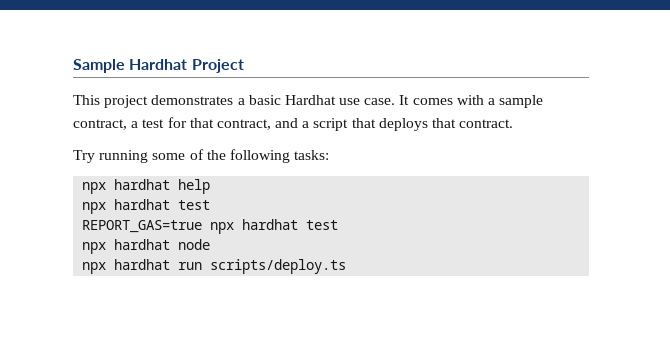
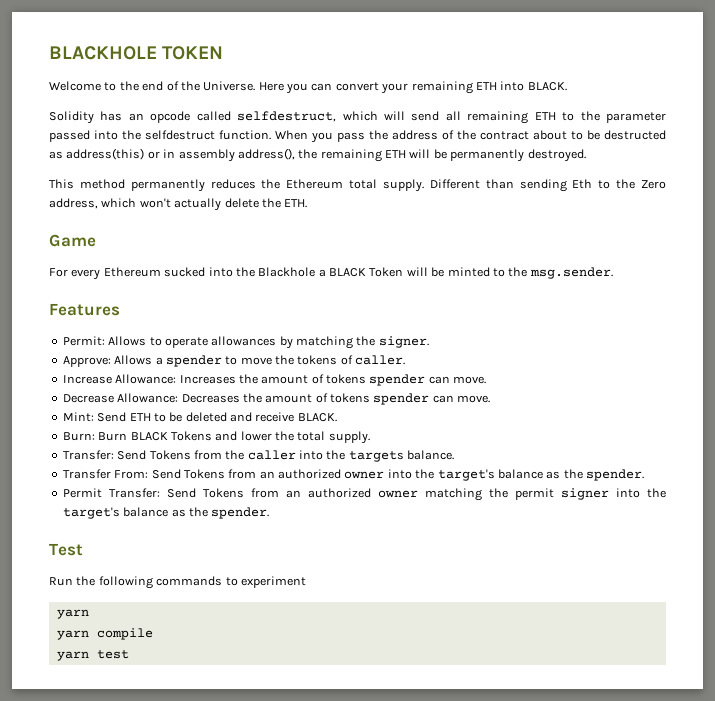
[73,59,244,73] [73,95,544,108] [73,117,514,131] [73,149,330,163] [82,179,211,194] [82,199,211,214] [82,219,339,234] [82,239,211,254] [82,259,347,274] Sample Hardhat Project // This project demonstrates a basic Hardhat use case. It comes with a sample contract, a test for that contract, and a script that deploys that contract. // Try running some of the following tasks: // npx hardhat help // npx hardhat test // REPORT_GAS=true npx hardhat test // npx hardhat node // npx hardhat run scripts/deploy.ts -> [49,46,224,60] [49,81,567,94] [49,111,667,124] [49,130,666,143] [49,148,586,162] [49,179,666,192] [49,198,308,211] [49,234,96,247] [49,267,613,280] [49,303,120,316] [62,336,429,349] [62,355,406,367] [62,374,487,386] [62,393,491,405] [62,412,337,422] [62,431,370,444] [62,450,455,462] [62,469,644,481] [62,488,666,501] [62,507,270,519] [49,543,83,556] [49,576,306,589] [56,609,89,619] [56,628,153,640] [56,650,129,661] BLACKHOLE TOKEN // Welcome to the end of the Universe. Here you can convert your remaining ETH into BLACK. // Solidity has an opcode called selfdestruct, which will send all remaining ETH to the parameter passed into the selfdestruct function. When you pass the address of the contract about to be destructed as address(this) or in assembly address(), the remaining ETH will be permanently destroyed. // This method permanently reduces the Ethereum total supply. Different than sending Eth to the Zero address, which won't actually delete the ETH. // Game // For every Ethereum sucked into the Blackhole a BLACK Token will be minted to the msg.sender. // Features // Permit: Allows to operate allowances by matching the signer. // Approve: Allows a spender to move the tokens of caller. // Increase Allowance: Increases the amount of tokens spender can move. // Decrease Allowance: Decreases the amount of tokens spender can move. // Mint: Send ETH to be deleted and receive BLACK. // Burn: Burn BLACK Tokens and lower the total supply. // Transfer: Send Tokens from the caller into the targets balance. // Transfer From: Send Tokens from an authorized owner into the target's balance as the spender. // Permit Transfer: Send Tokens from an authorized owner matching the permit signer into the target's balance as the spender. // Test // Run the following commands to experiment // yarn // yarn compile // yarn test

